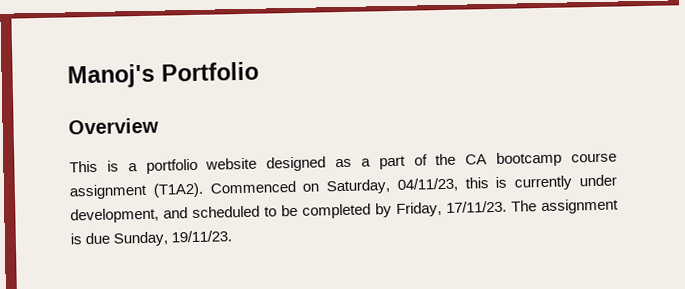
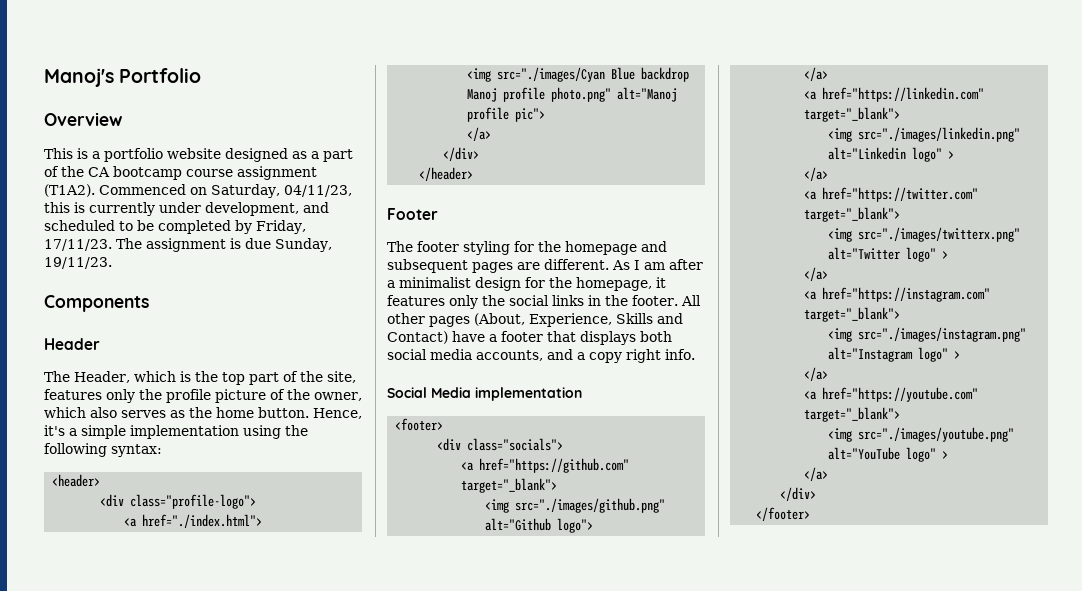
(233, 236) none -> [44,295,149,312] [44,338,100,350] [44,371,356,385] [44,389,362,403] [44,407,362,419] [44,425,308,439] [44,443,162,457] [52,474,101,487] [100,494,257,509] [124,514,263,528] [467,67,690,82] [467,87,678,102] [467,107,546,122] [467,127,492,141] [443,147,480,161] [419,167,474,181] [387,208,438,220] [387,241,667,255] [387,259,703,273] [387,277,666,291] [387,295,701,309] [387,313,683,327] [387,331,672,345] [387,349,695,363] [387,387,582,401] [395,418,444,431] [437,438,564,451] [461,458,630,473] [461,478,558,493] [485,498,666,513] [485,518,594,533] [804,67,829,81] [804,87,985,102] [804,107,901,122] [828,127,1021,142] [828,147,955,162] [804,167,829,181] [804,187,979,202] [804,207,901,222] [828,227,1021,242] [828,247,949,262] [804,267,829,281] [804,287,991,302] [804,307,901,322] [828,327,1027,342] [828,347,961,362] [804,367,829,381] [804,387,979,402] [804,407,901,422] [828,427,1015,442] [828,447,949,462] [804,467,829,481] [780,487,817,501] [756,507,811,521] // Components // Header // The Header, which is the top part of the site, features only the profile picture of the owner, which also serves as the home button. Hence, it's a simple implementation using the following syntax: // <header> // <div class="profile-logo"> // <a href="./index.html"> // <img src="./images/Cyan Blue backdrop Manoj profile photo.png" alt="Manoj profile pic"> // </a> // </div> // </header> // Footer // The footer styling for the homepage and subsequent pages are different. As I am after a minimalist design for the homepage, it features only the social links in the footer. All other pages (About, Experience, Skills and Contact) have a footer that displays both social media accounts, and a copy right info. // Social Media implementation // <footer> // <div class="socials"> // <a href="https://github.com" target="_blank"> // <img src="./images/github.png" alt="Github logo"> // </a> // <a href="https://linkedin.com" target="_blank"> // <img src="./images/linkedin.png" alt="Linkedin logo" > // </a> // <a href="https://twitter.com" target="_blank"> // <img src="./images/twitterx.png" alt="Twitter logo" > // </a> // <a href="https://instagram.com" target="_blank"> // <img src="./images/instagram.png" alt="Instagram logo" > // </a> // <a href="https://youtube.com" target="_blank"> // <img src="./images/youtube.png" alt="YouTube logo" > // </a> // </div> // </footer>

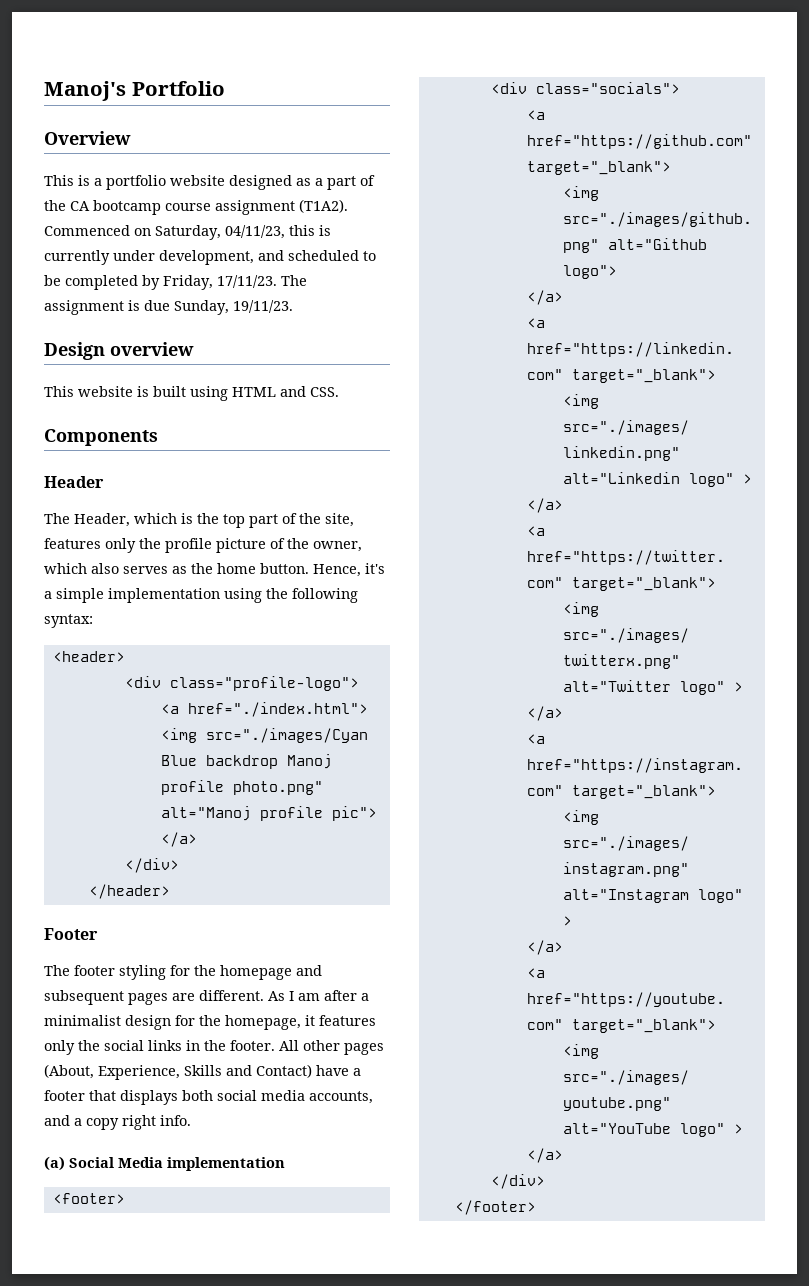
(112, 263) none -> [44,342,194,360] [44,386,339,401] // Design overview // This website is built using HTML and CSS.
(695, 354) none -> [44,1156,65,1171] (a)

